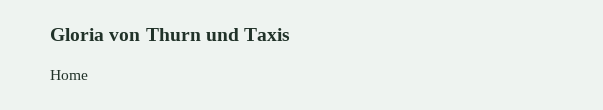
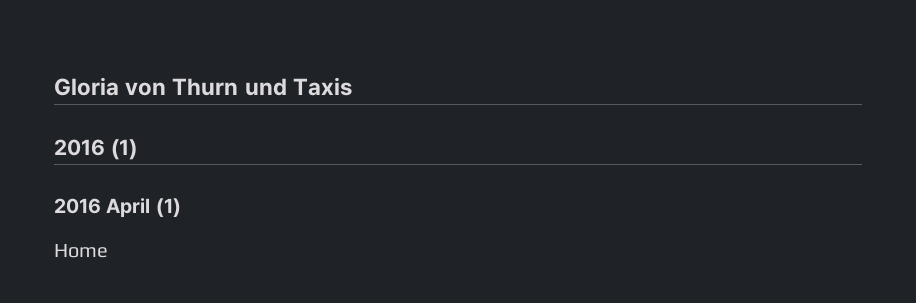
(291, 34) none -> [54,139,137,160] [54,198,181,217] // 2016 (1) // 2016 April (1)

